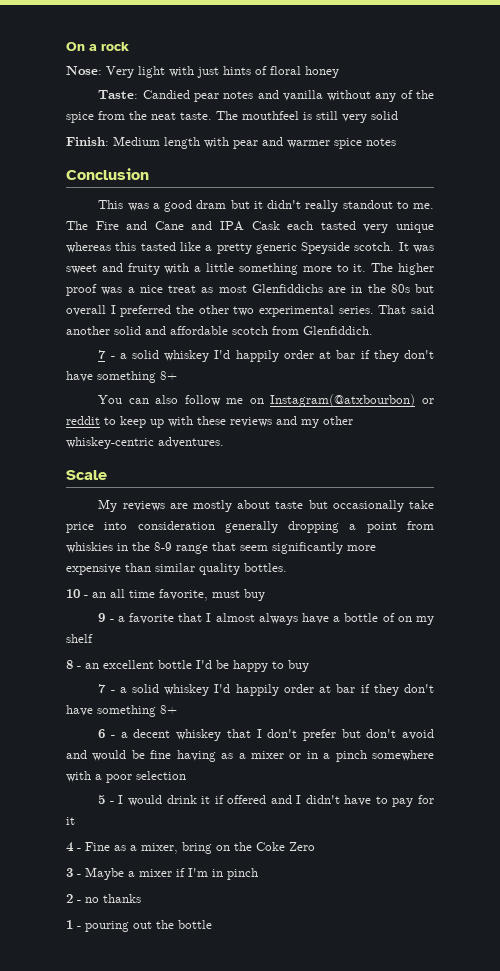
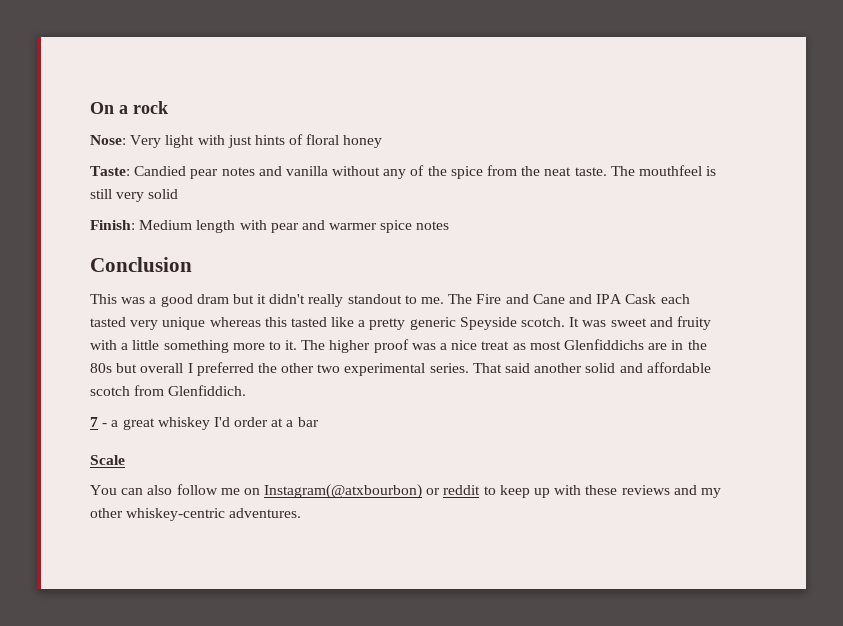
[132,350,434,362] [66,371,177,383] solid whiskey I'd happily order at bar if they don't have something 8+ -> [122,417,319,430] [90,455,125,465] great whiskey I'd order at a bar // Scale
[66,470,107,480] [98,499,434,512] [66,521,434,533] [66,542,376,554] [66,563,287,575] [66,589,265,601] [98,613,435,625] [66,634,93,643] [66,660,309,672] [98,684,434,696] [66,705,177,717] [98,729,435,741] [66,750,434,762] [66,771,186,783] [98,795,434,807] [66,817,75,825] [66,842,315,854] [66,867,258,880] [66,894,141,903] [66,920,212,932] // Scale // My reviews are mostly about taste but occasionally take price into consideration generally dropping a point from whiskies in the 8-9 range that seem significantly more expensive than similar quality bottles. // 10 - an all time favorite, must buy // 9 - a favorite that I almost always have a bottle of on my shelf // 8 - an excellent bottle I'd be happy to buy // 7 - a solid whiskey I'd happily order at bar if they don't have something 8+ // 6 - a decent whiskey that I don't prefer but don't avoid and would be fine having as a mixer or in a pinch somewhere with a poor selection // 5 - I would drink it if offered and I didn't have to pay for it // 4 - Fine as a mixer, bring on the Coke Zero // 3 - Maybe a mixer if I'm in pinch // 2 - no thanks // 1 - pouring out the bottle -> (302, 513) none

